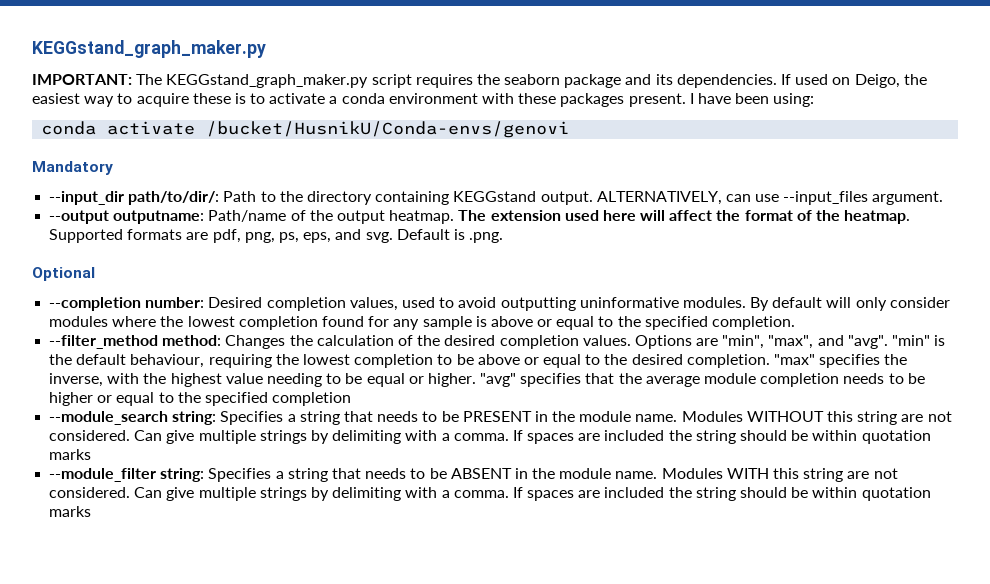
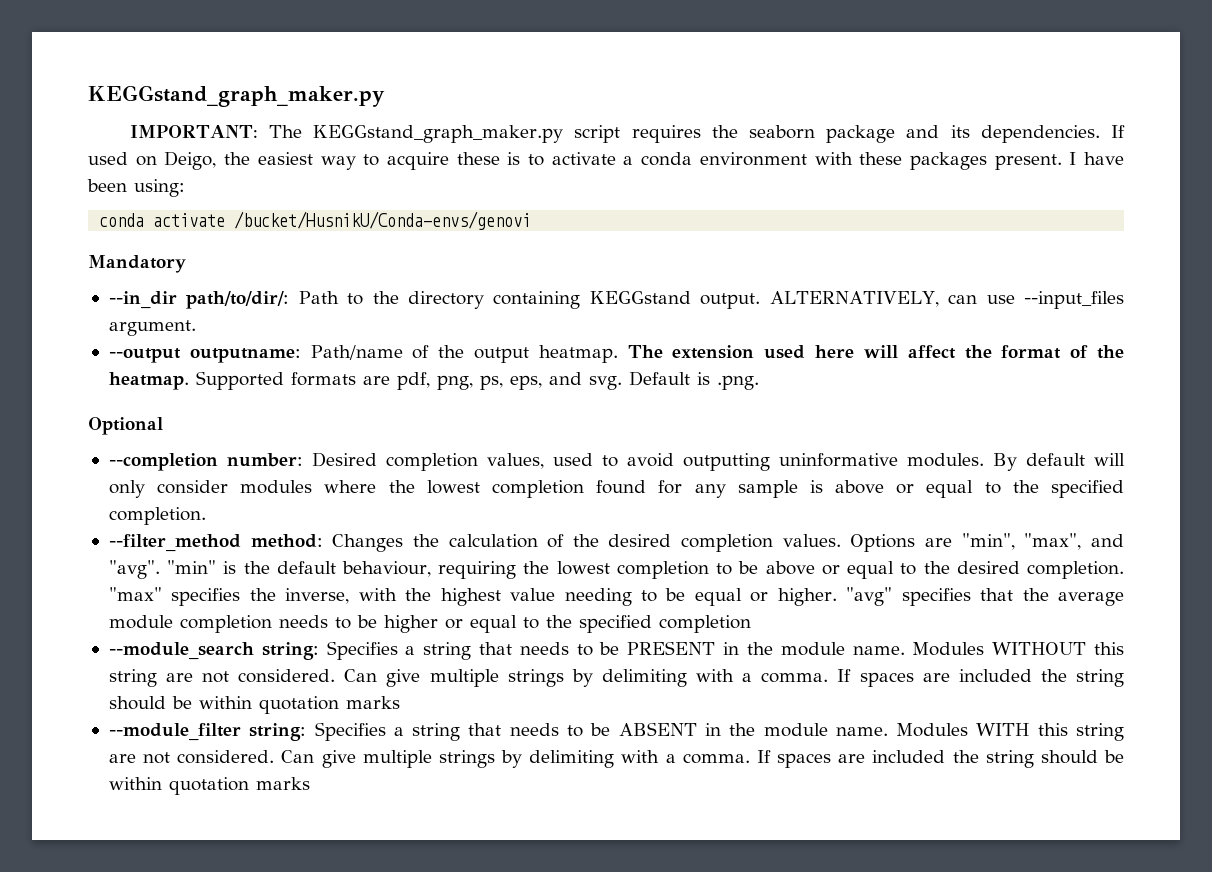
[49,191,125,205] --input_dir -> [108,291,177,309] --in_dir

